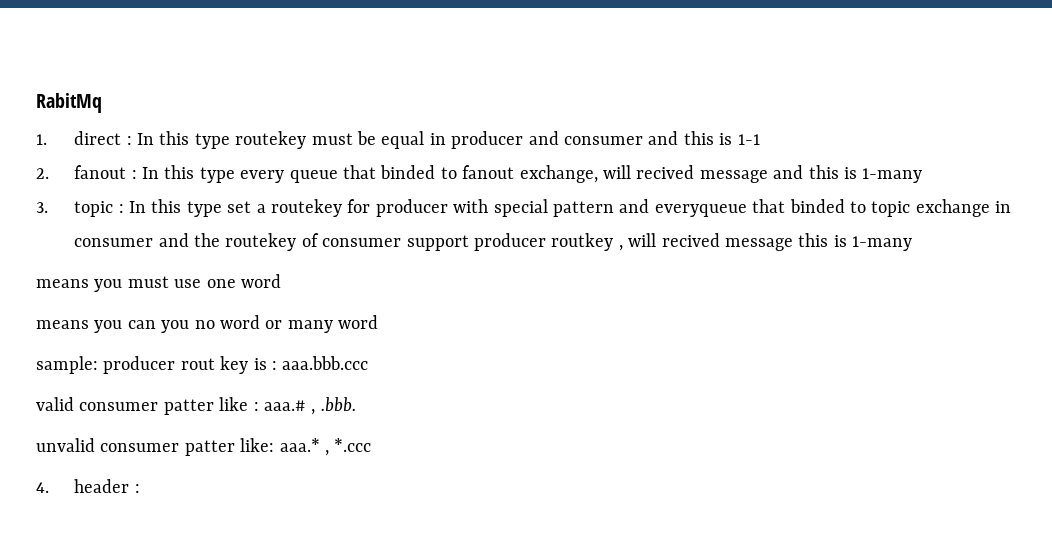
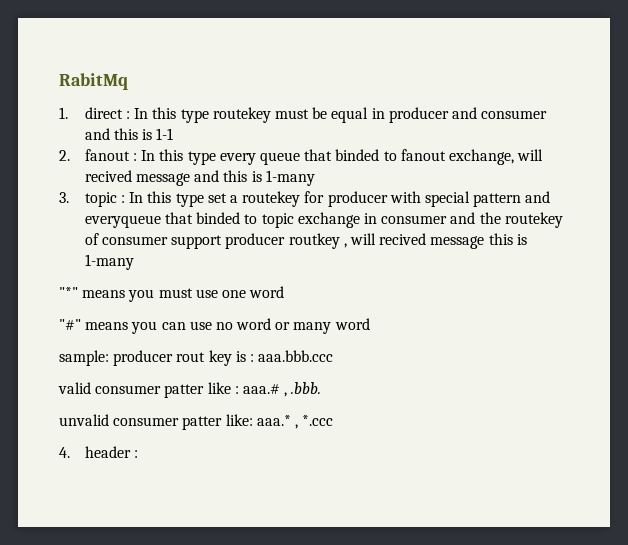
(913, 243) none -> [59,287,78,298] "*"
(281, 281) none -> [59,319,81,330] "#"
[161,320,190,333] you -> [189,321,212,330] use

